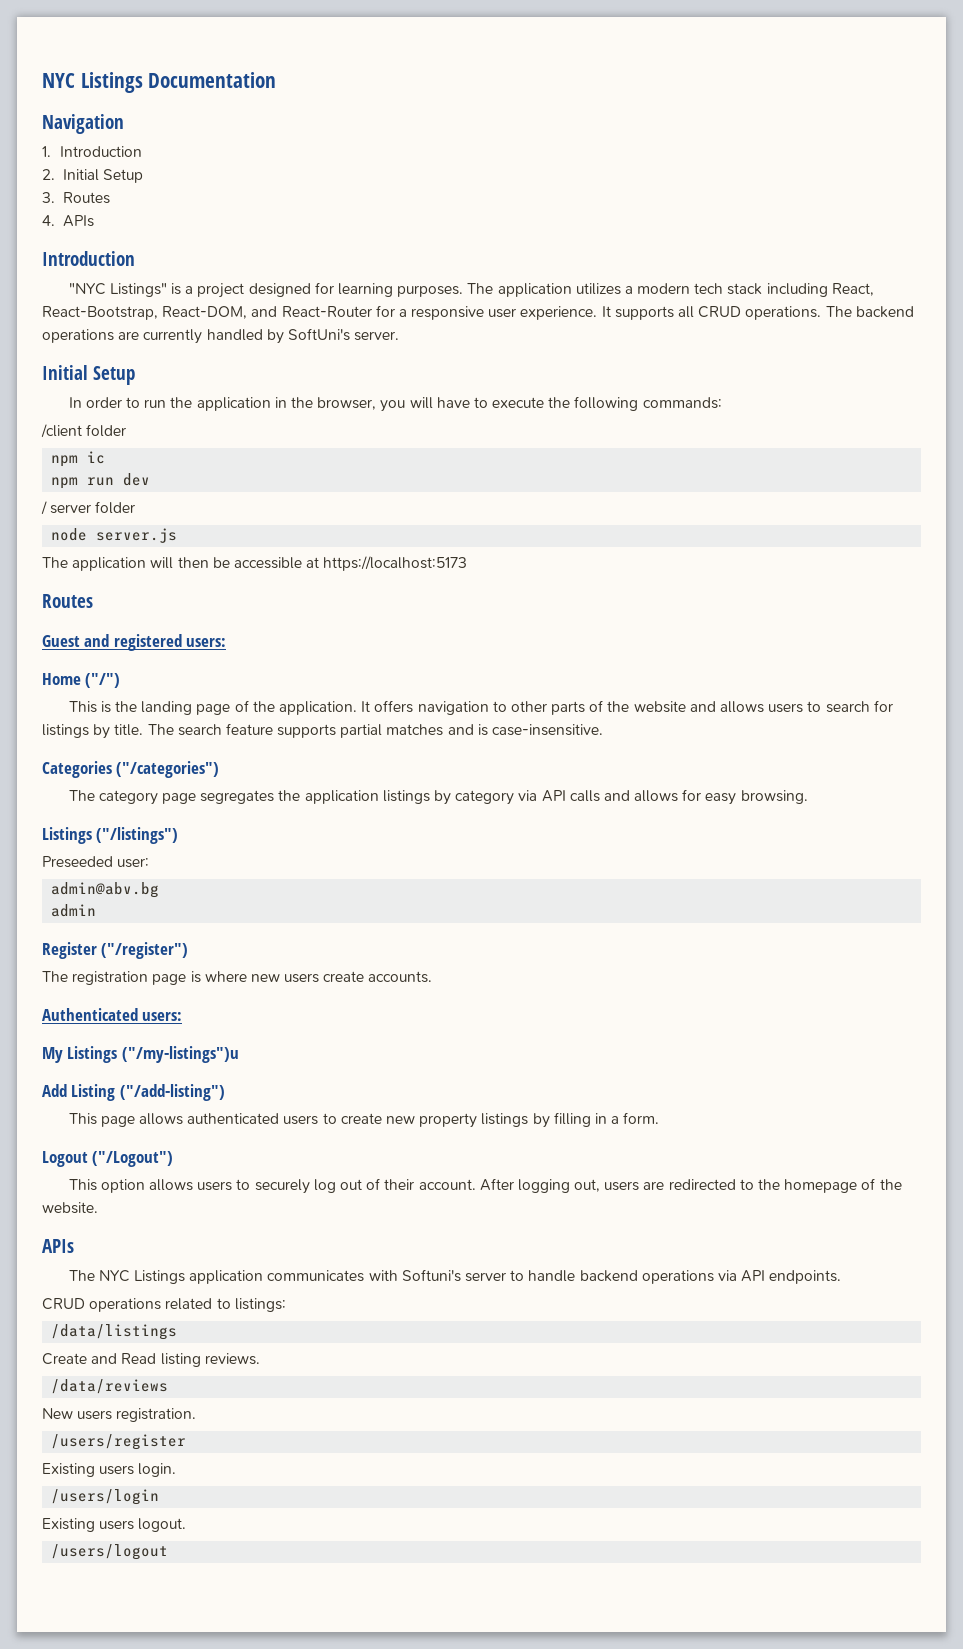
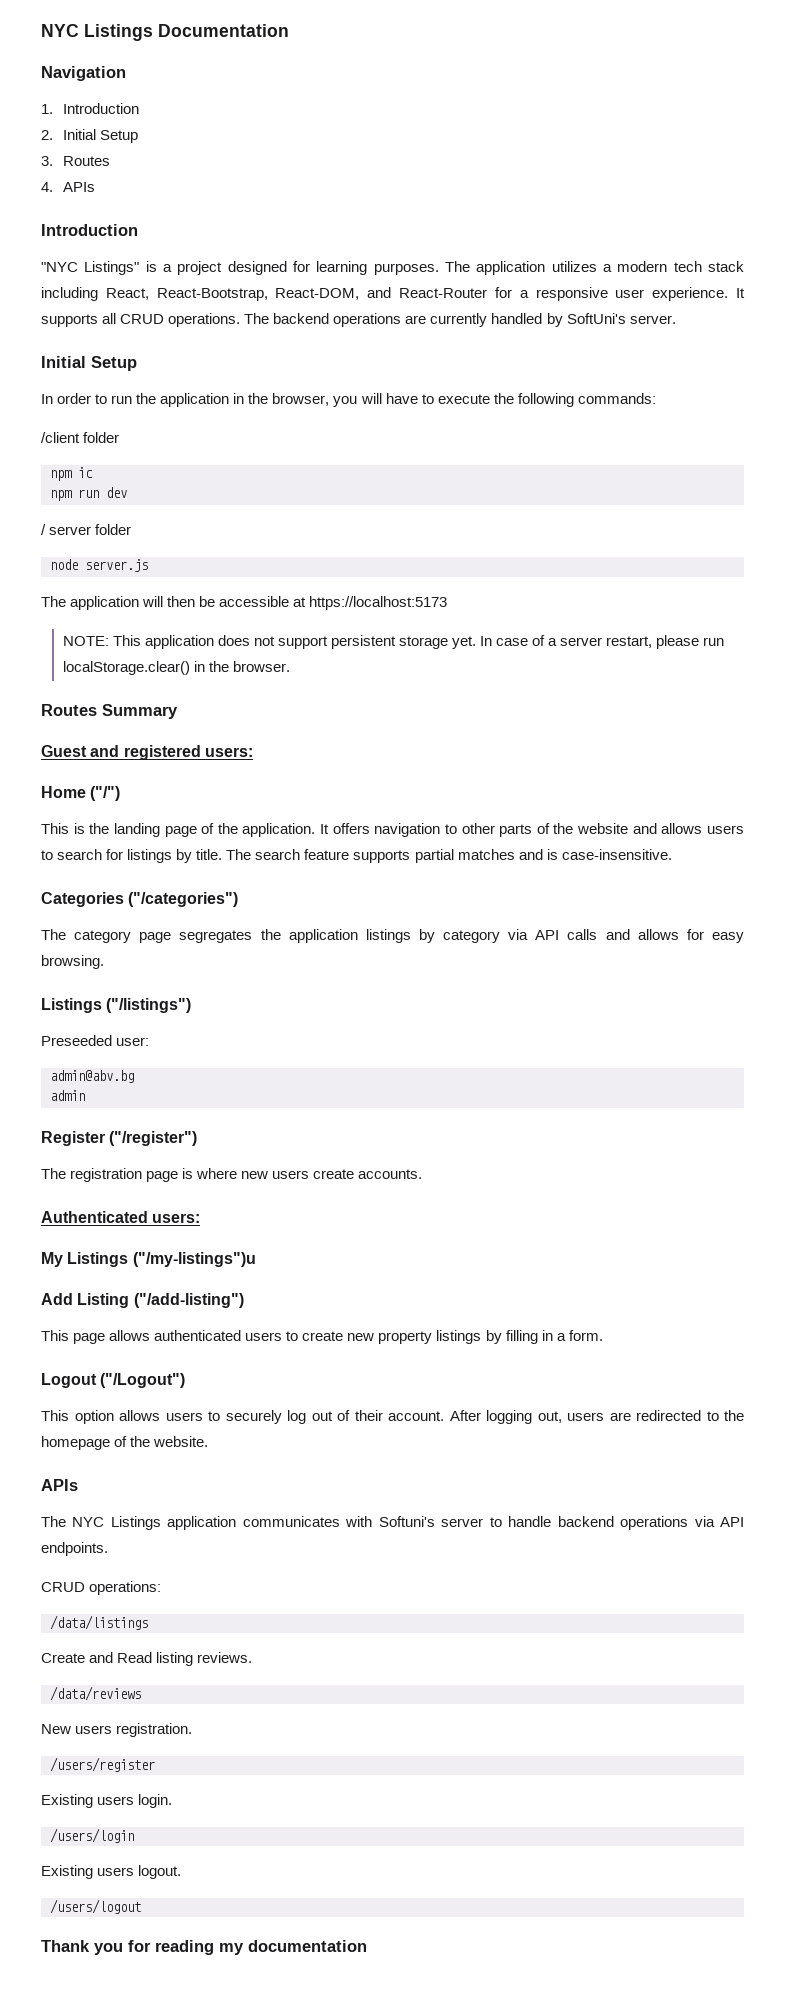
[42,594,93,608] // Routes -> [62,635,725,649] [62,661,290,675] [41,704,178,719] // NOTE: This application does not support persistent storage yet. In case of a server restart, please run localStorage.clear() in the browser. // Routes Summary
[89,1298,286,1312] operations related to listings: -> [89,1581,162,1595] operations:
(169, 1552) none -> [41,1940,367,1955] // Thank you for reading my documentation

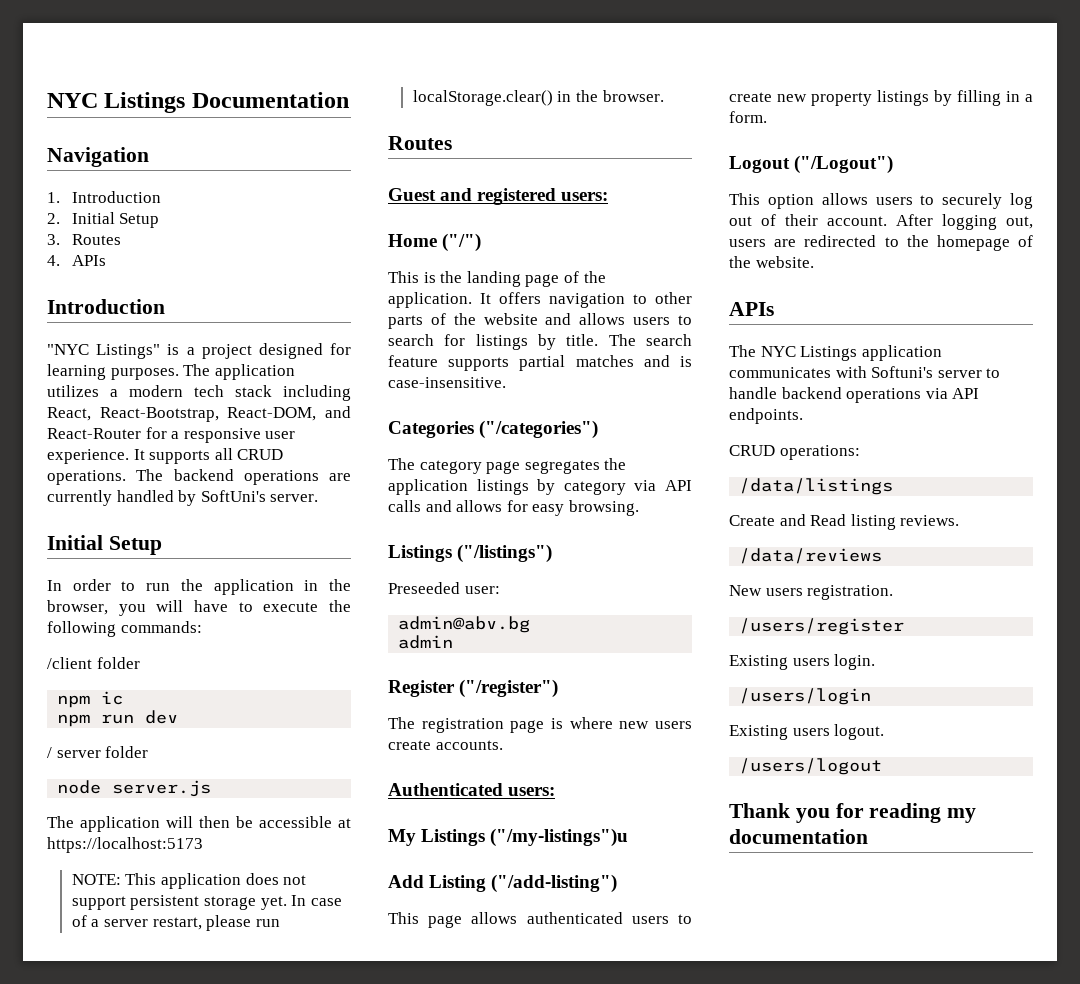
[102,704,178,719] Summary -> (452, 143) none

